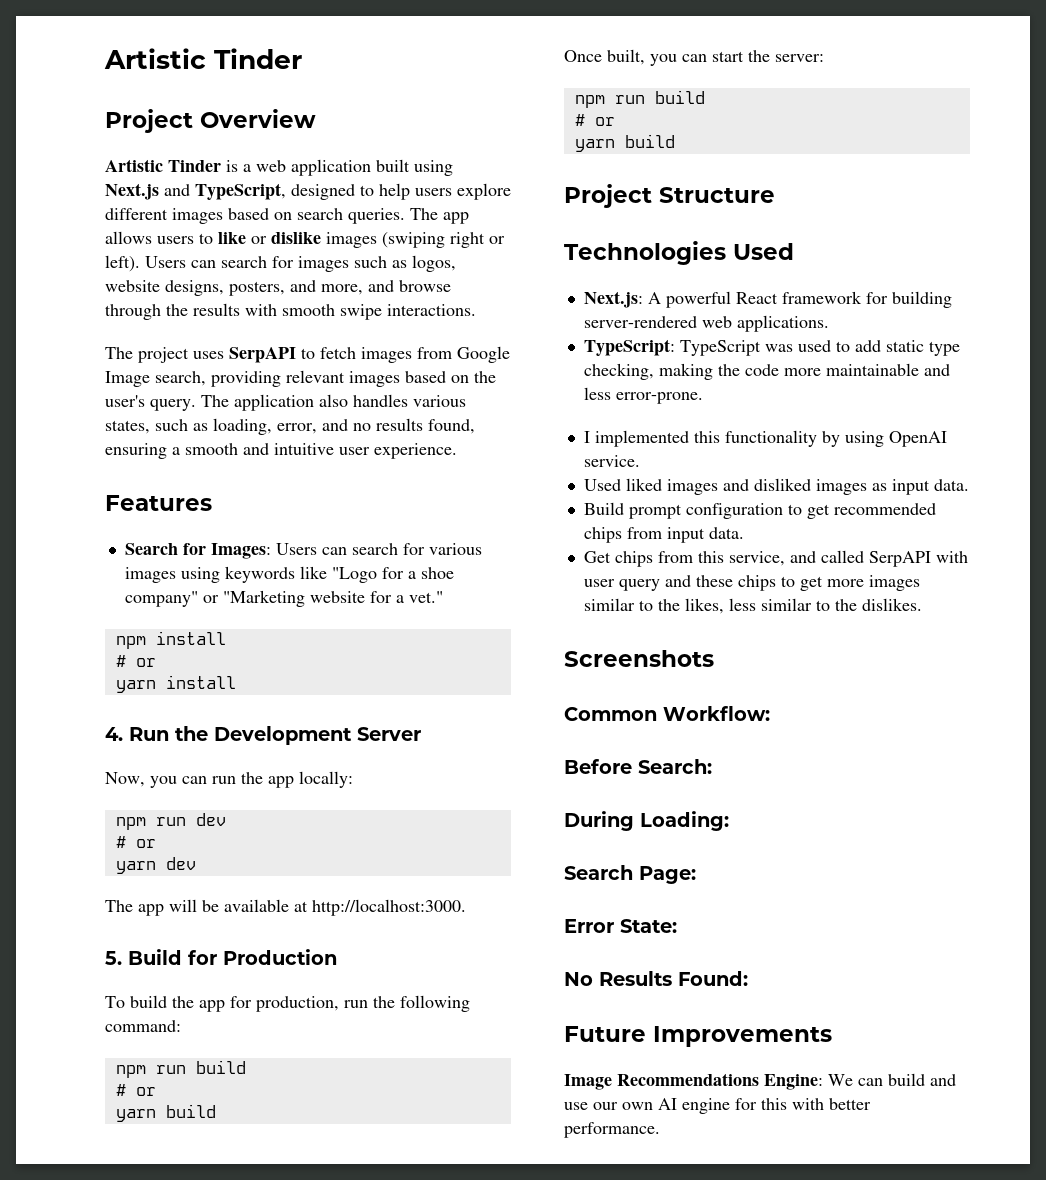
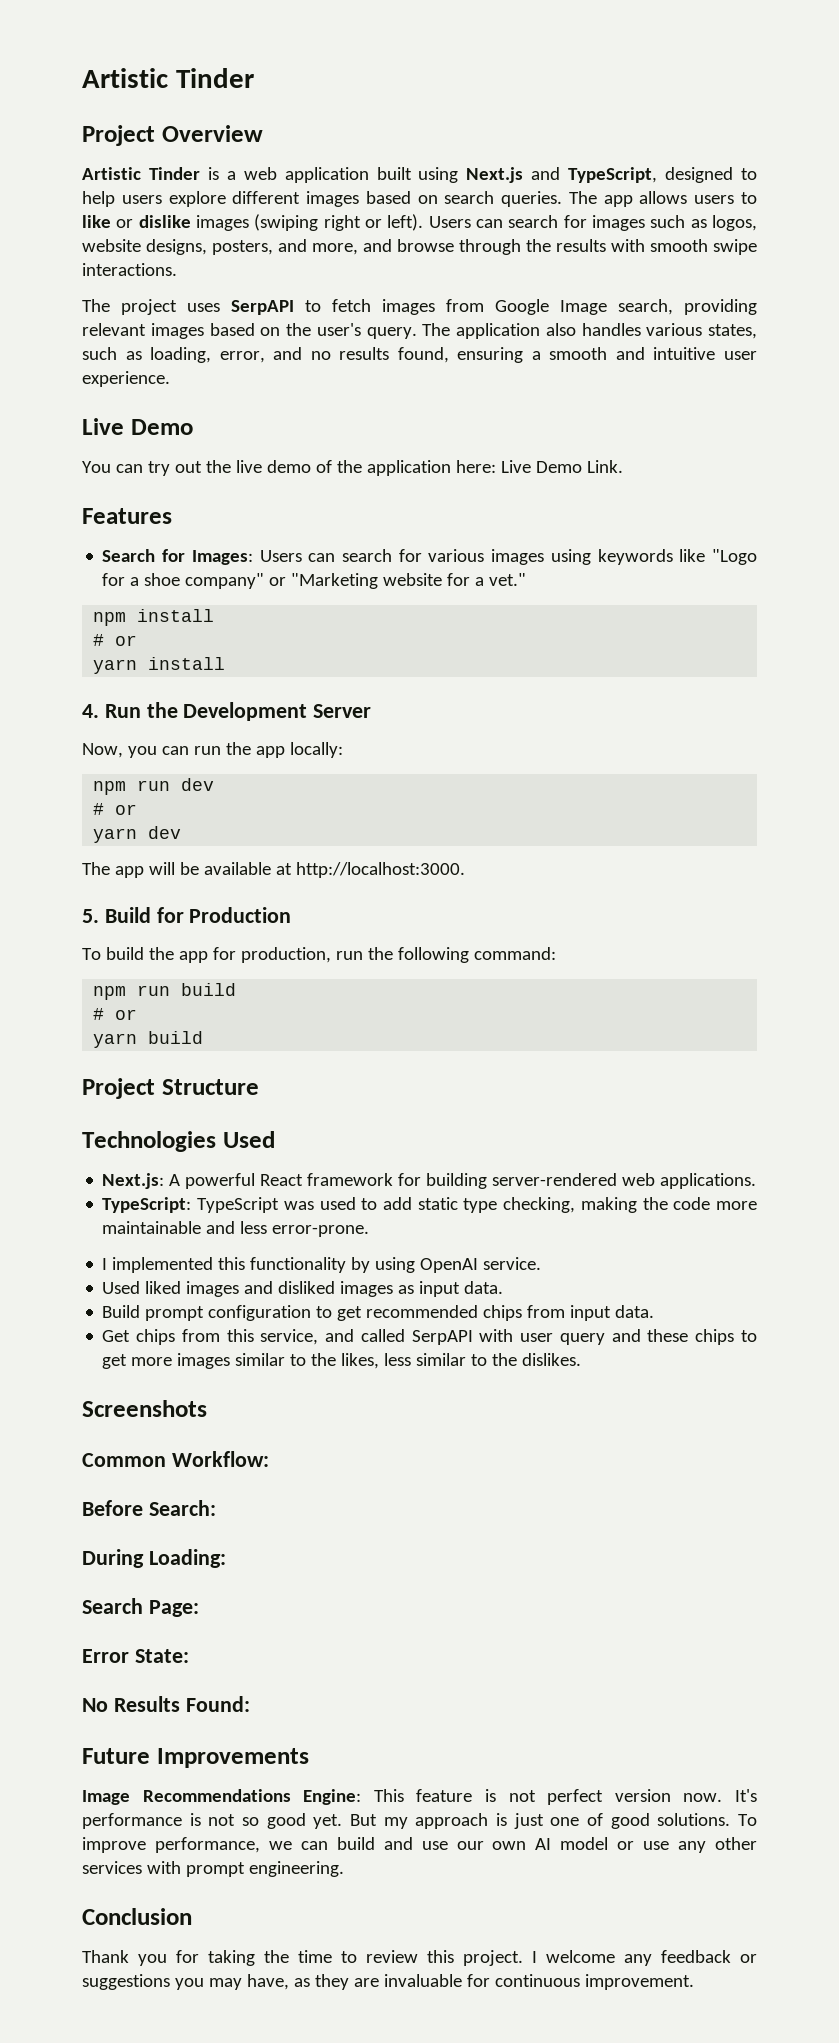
(457, 451) none -> [82,418,193,435] [82,460,623,476] // Live Demo // You can try out the live demo of the application here: Live Demo Link.
[564,49,824,66] [574,90,705,108] [574,114,615,126] [574,134,675,152] // Once built, you can start the server: // npm run build // # or // yarn build -> (204, 1037) none
[828,1074,853,1086] We -> [373,1789,758,1805] [82,1813,757,1829] [82,1837,292,1853] This feature is not perfect version now. It's performance is not so good yet. But my approach is just one of good solutions. To improve performance, we
[682,1098,871,1114] [564,1122,660,1138] engine for this with better performance. -> [560,1837,758,1853] [82,1861,344,1877] [82,1908,192,1925] [82,1950,757,1966] [82,1974,694,1990] model or use any other services with prompt engineering. // Conclusion // Thank you for taking the time to review this project. I welcome any feedback or suggestions you may have, as they are invaluable for continuous improvement.

